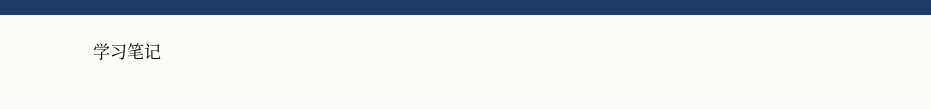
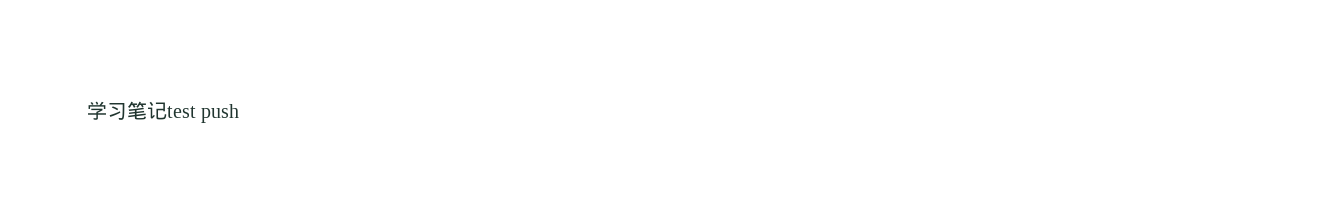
(161, 51) none -> [167,104,240,123] test push

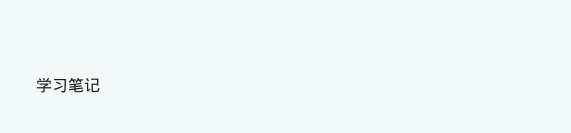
[167,104,240,123] test push -> (100, 85) none

